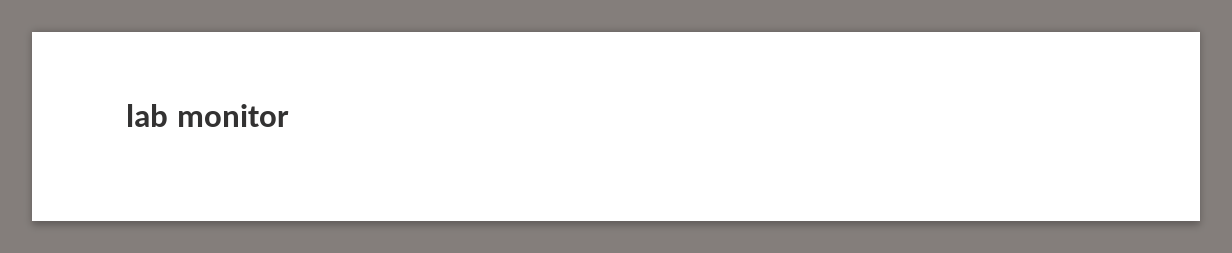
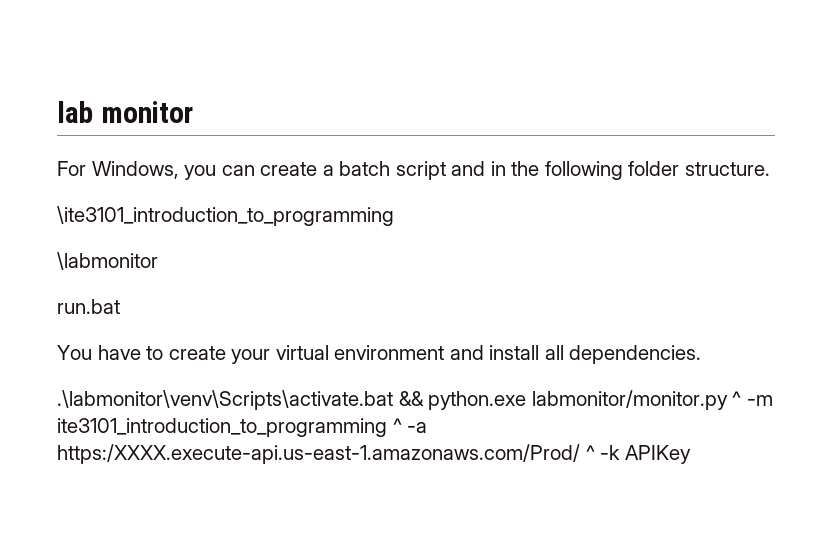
(289, 115) none -> [57,161,770,180] [57,206,394,226] [57,252,158,270] [57,299,120,314] [57,345,702,364] [57,390,773,410] [57,418,428,437] [57,444,691,464] // For Windows, you can create a batch script and in the following folder structure. // \ite3101_introduction_to_programming // \labmonitor // run.bat // You have to create your virtual environment and install all dependencies. // .\labmonitor\venv\Scripts\activate.bat && python.exe labmonitor/monitor.py ^ -m ite3101_introduction_to_programming ^ -a https:/XXXX.execute-api.us-east-1.amazonaws.com/Prod/ ^ -k APIKey

